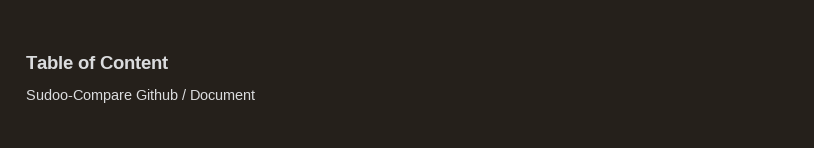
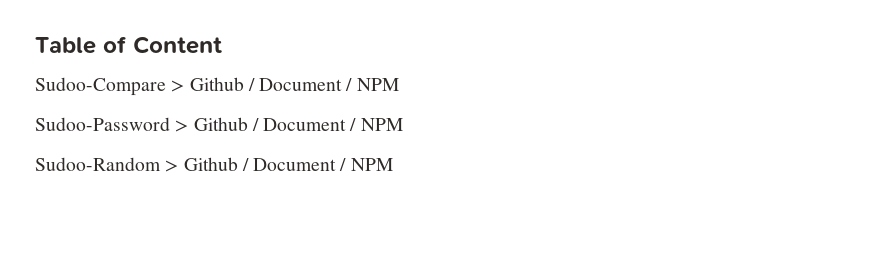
[136,89,255,100] Github / Document -> [171,77,399,92] [35,117,403,132] [35,157,393,172] > Github / Document / NPM // Sudoo-Password > Github / Document / NPM // Sudoo-Random > Github / Document / NPM

